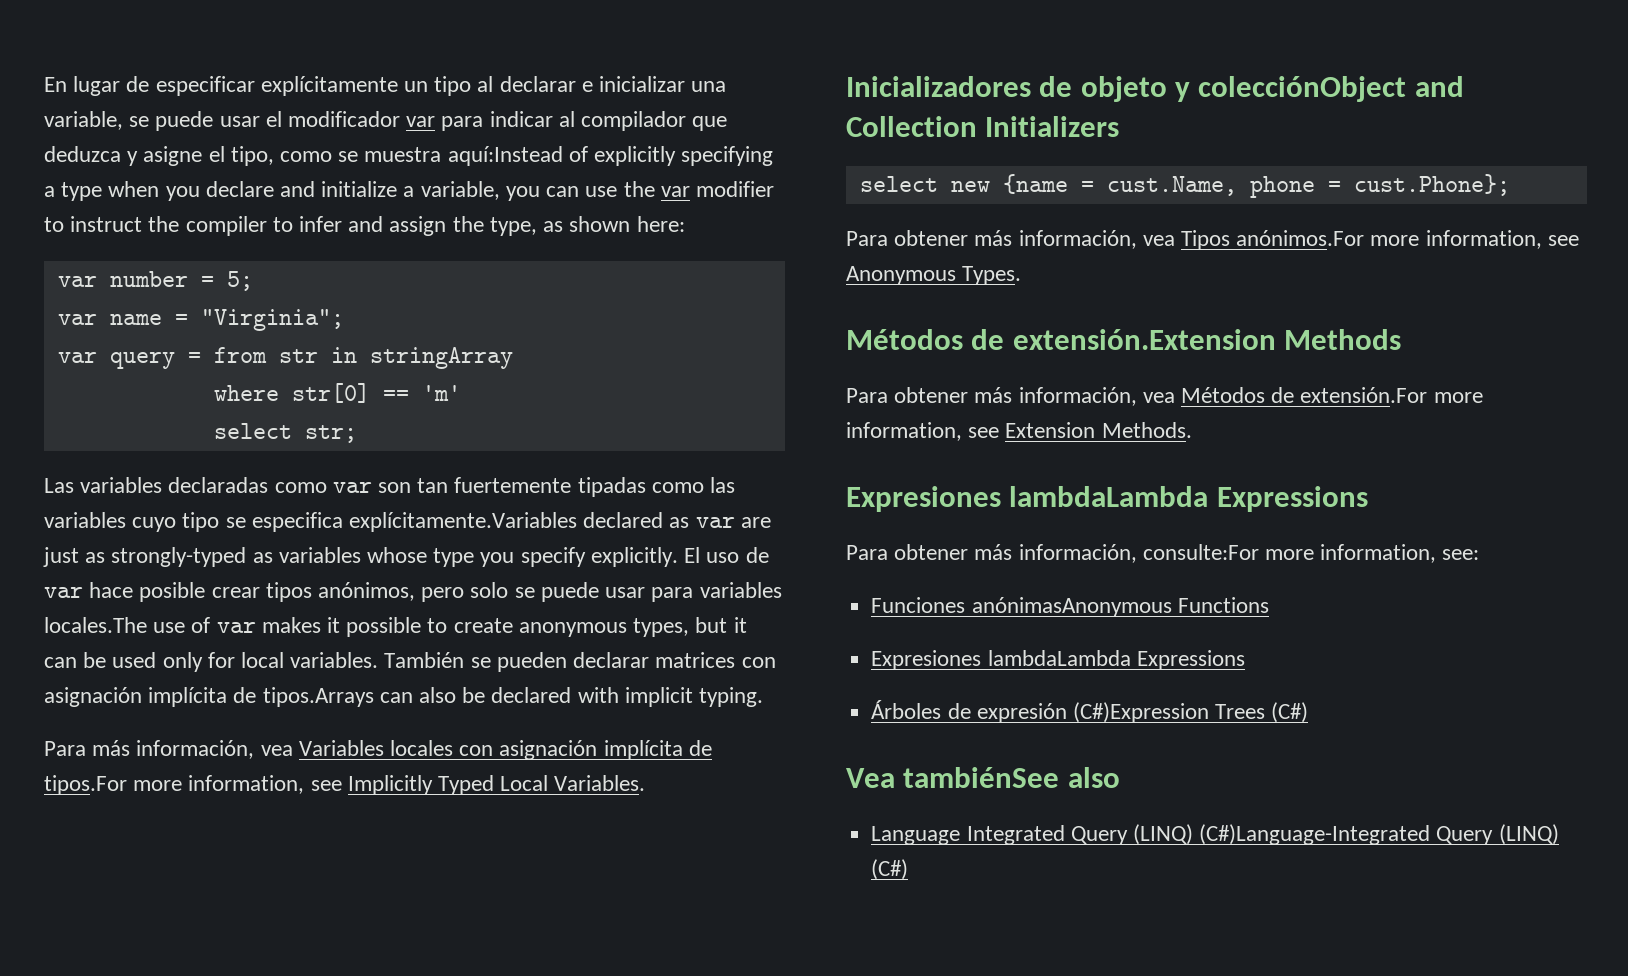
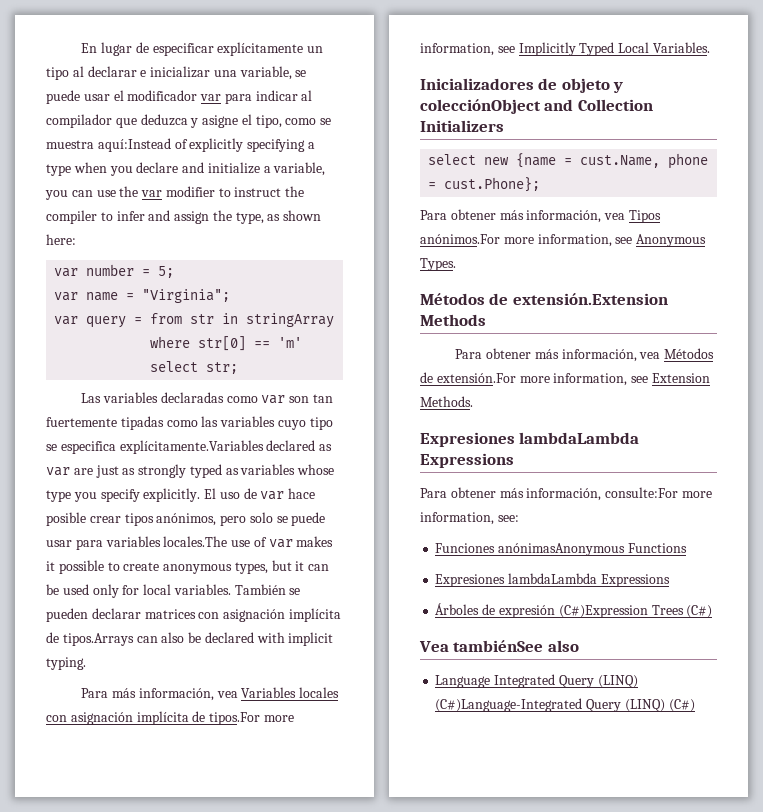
[111,547,247,567] strongly-typed -> [138,464,222,478] strongly typed

